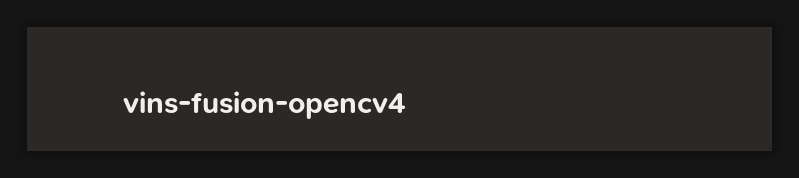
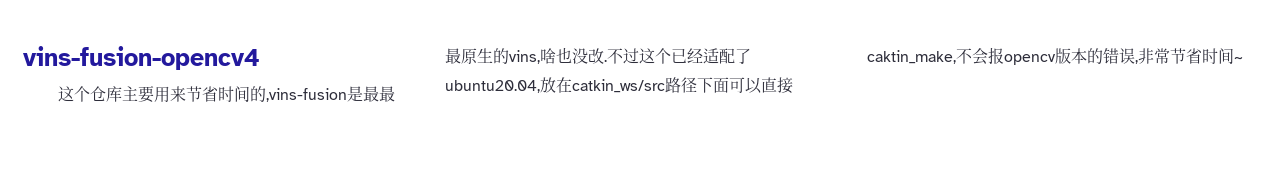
(406, 105) none -> [57,86,395,103] [445,47,751,64] [445,77,793,94] [867,47,1243,65] // 这个仓库主要用来节省时间的,vins-fusion是最最最原生的vins,啥也没改.不过这个已经适配了ubuntu20.04,放在catkin_ws/src路径下面可以直接caktin_make,不会报opencv版本的错误,非常节省时间~

